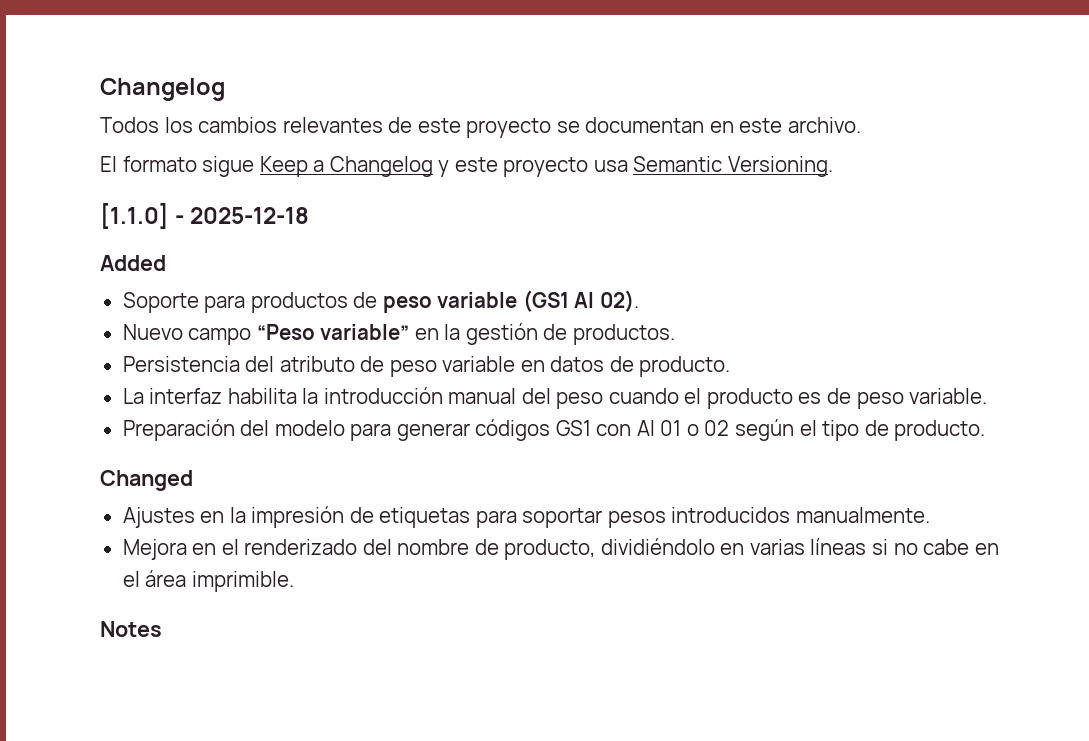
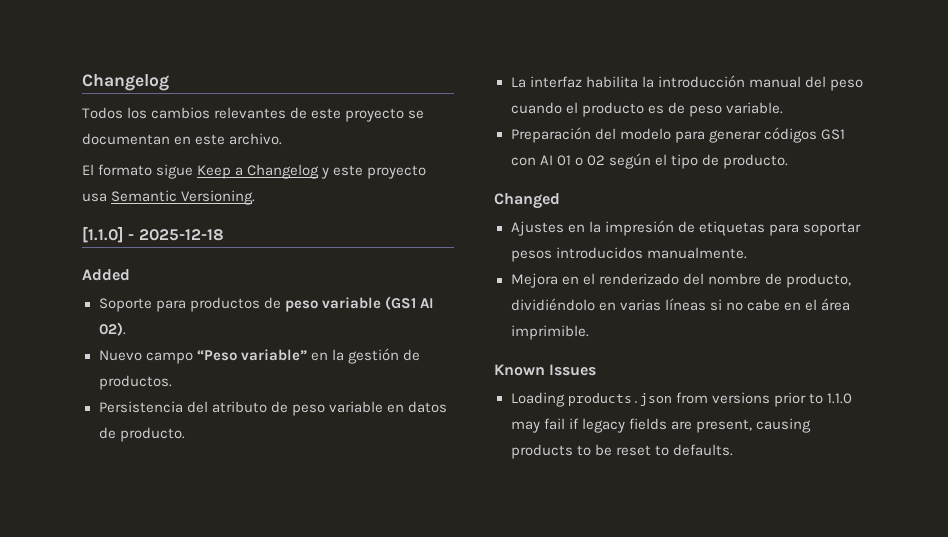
[100,621,162,637] Notes -> [494,364,597,376] [510,392,852,407] [510,418,811,433] [510,444,733,459] Known Issues // Loading products.json from versions prior to 1.1.0 may fail if legacy fields are present, causing products to be reset to defaults.

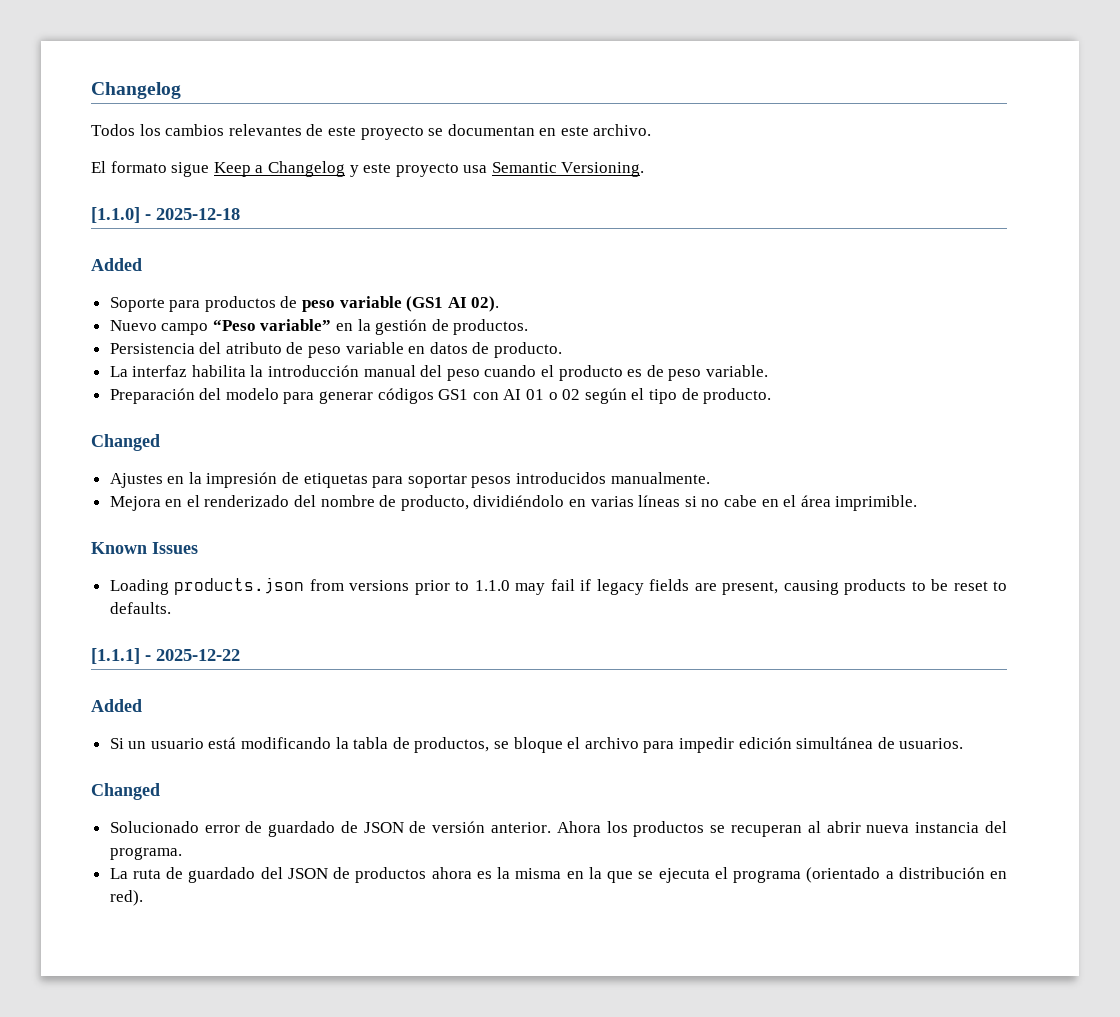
(733, 450) none -> [91,648,240,664] [91,699,142,712] [109,737,964,753] [91,783,160,800] [109,821,1008,837] [109,847,182,860] [109,867,1008,883] [109,890,143,906] // [1.1.1] - 2025-12-22 // Added // Si un usuario está modificando la tabla de productos, se bloque el archivo para impedir edición simultánea de usuarios. // Changed // Solucionado error de guardado de JSON de versión anterior. Ahora los productos se recuperan al abrir nueva instancia del programa. // La ruta de guardado del JSON de productos ahora es la misma en la que se ejecuta el programa (orientado a distribución en red).

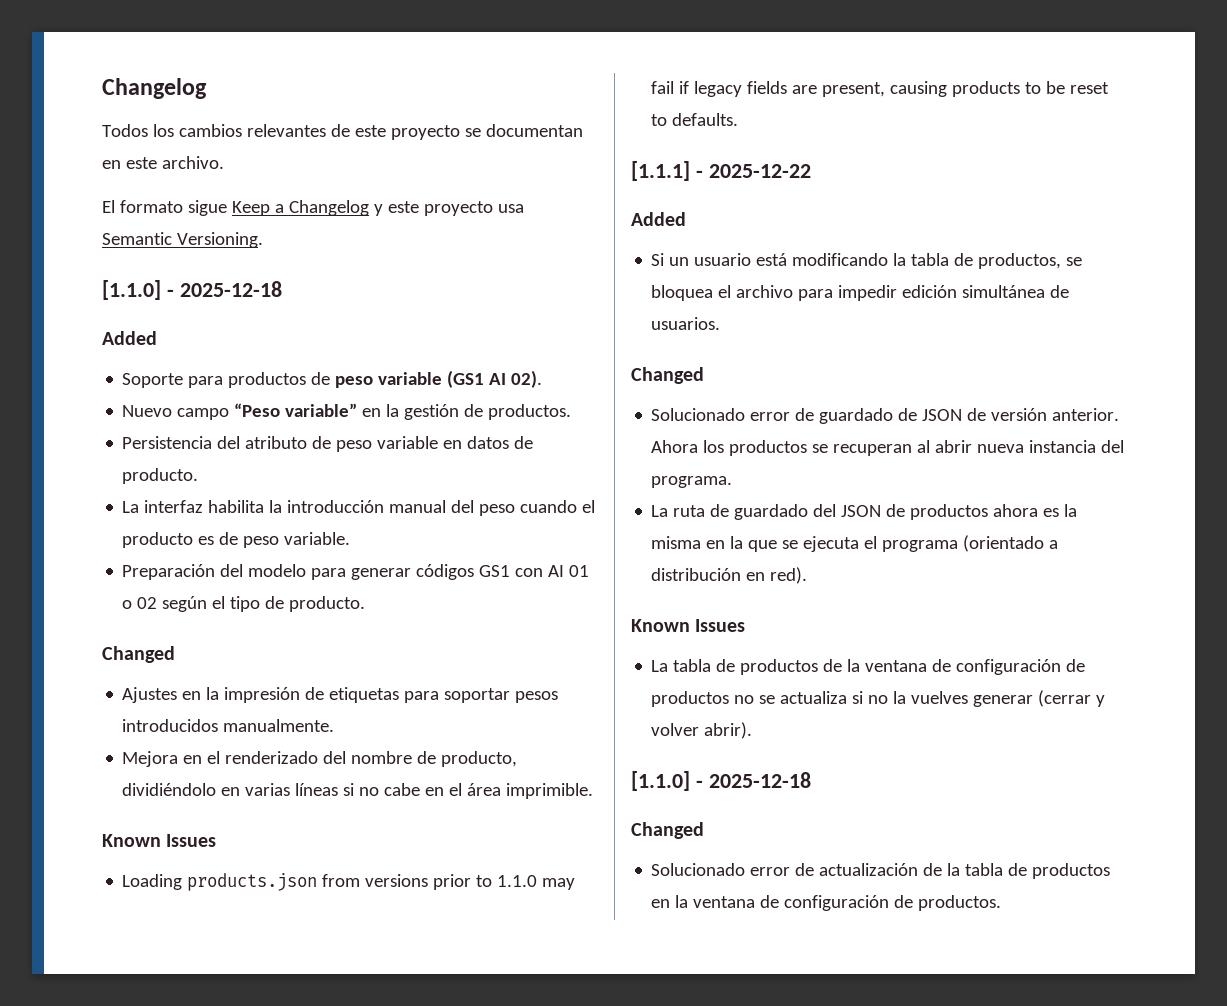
[513,737,563,753] bloque -> [651,285,714,301] bloquea
(143, 898) none -> [631,619,746,632] [651,659,1086,675] [651,690,1106,707] [651,722,753,739] [631,771,811,791] [631,822,704,839] [651,863,1111,879] [651,895,1002,911] // Known Issues // La tabla de productos de la ventana de configuración de productos no se actualiza si no la vuelves generar (cerrar y volver abrir). // [1.1.0] - 2025-12-18 // Changed // Solucionado error de actualización de la tabla de productos en la ventana de configuración de productos.

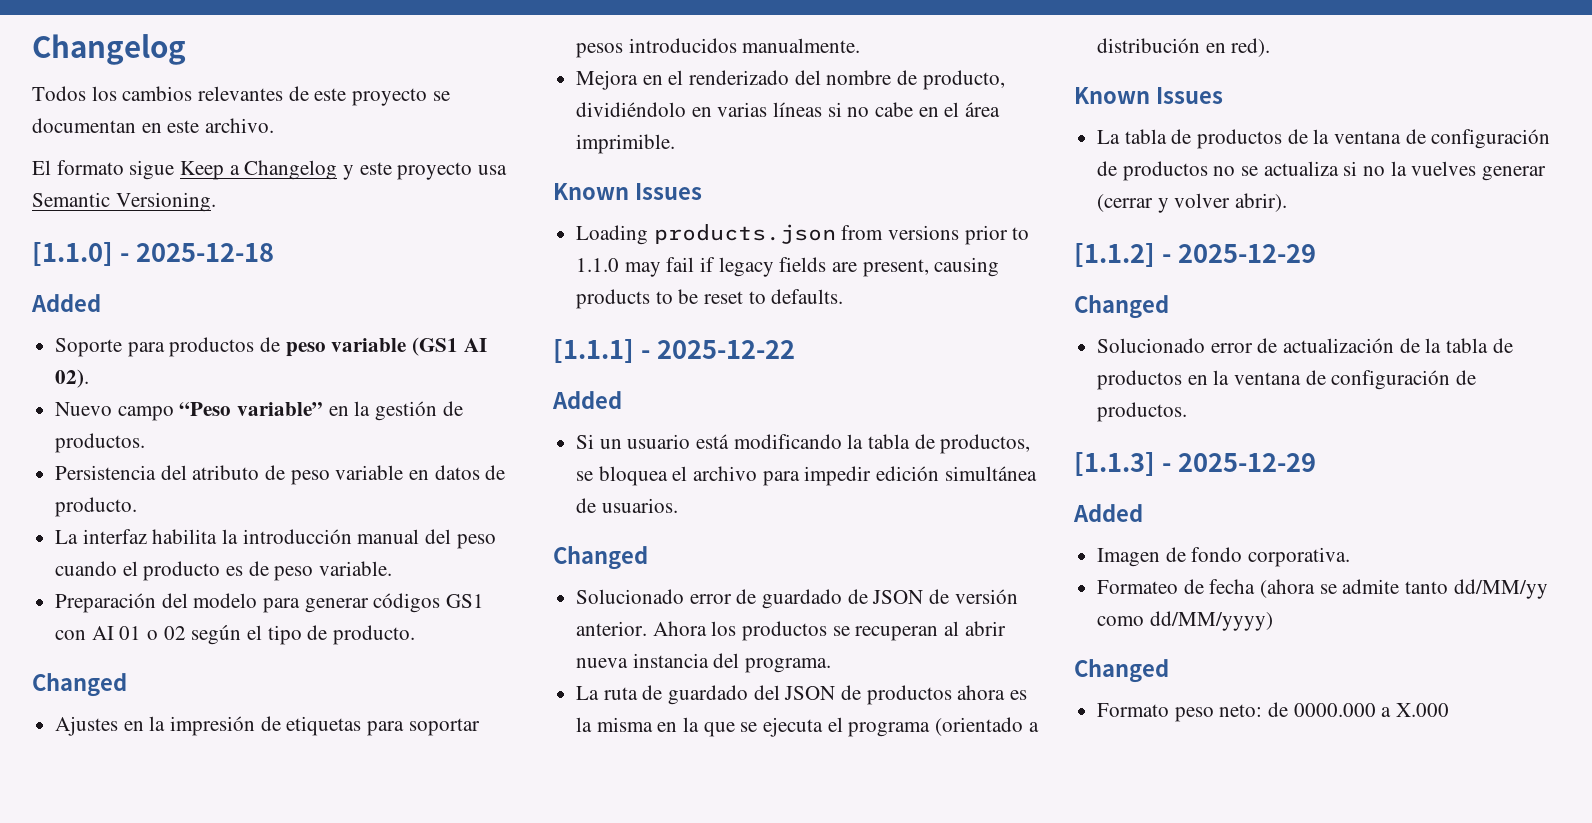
[631,771,811,791] [1.1.0] - 2025-12-18 -> [1074,243,1316,267] [1.1.2] - 2025-12-29
(1002, 903) none -> [1074,452,1316,476] [1073,504,1143,522] [1097,547,1351,567] [1097,579,1548,599] [1097,611,1273,631] [1074,659,1169,683] [1097,702,1450,722] // [1.1.3] - 2025-12-29 // Added // Imagen de fondo corporativa. // Formateo de fecha (ahora se admite tanto dd/MM/yy como dd/MM/yyyy) // Changed // Formato peso neto: de 0000.000 a X.000

